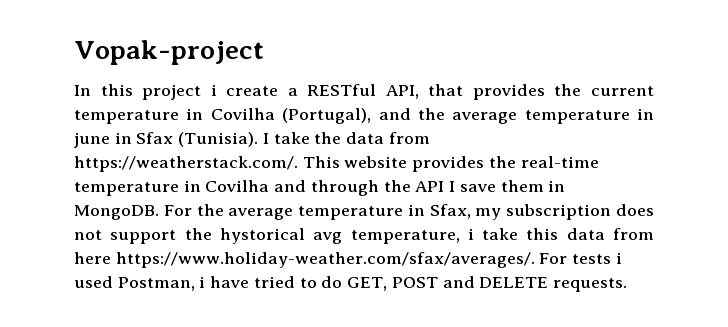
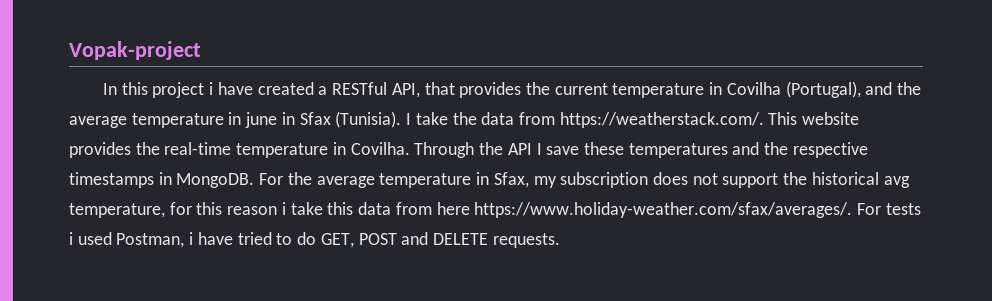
[226,86,279,96] create -> [217,82,314,95] have created
[205,180,379,196] Covilha and through -> [350,142,475,158] Covilha. Through
[500,180,544,192] them -> [583,142,868,158] [69,172,154,188] these temperatures and the respective timestamps
[219,228,305,244] hystorical -> [811,172,879,185] historical
(460, 237) none -> [169,202,278,215] for this reason

